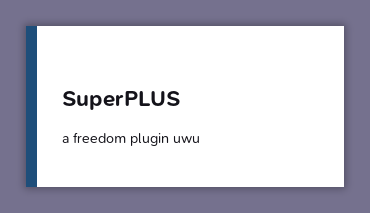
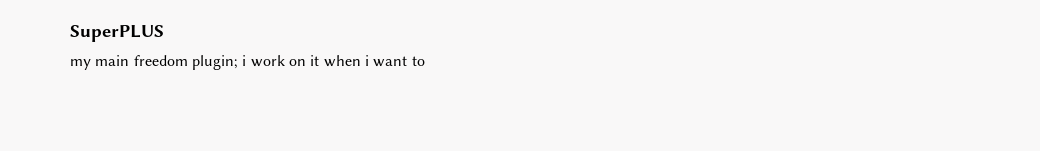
[62,132,200,146] a freedom plugin uwu -> [70,55,425,70] my main freedom plugin; i work on it when i want to

